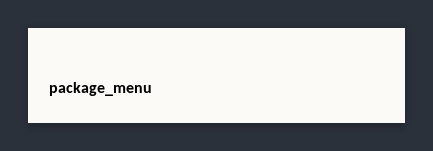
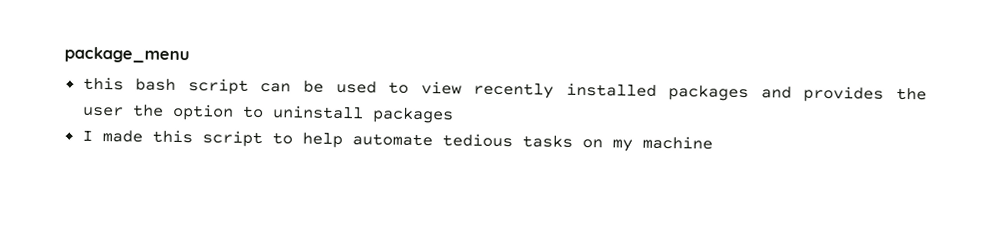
(152, 89) none -> [82,76,928,103] [82,103,454,124] [81,129,713,152] // this bash script can be used to view recently installed packages and provides the user the option to uninstall packages // I made this script to help automate tedious tasks on my machine

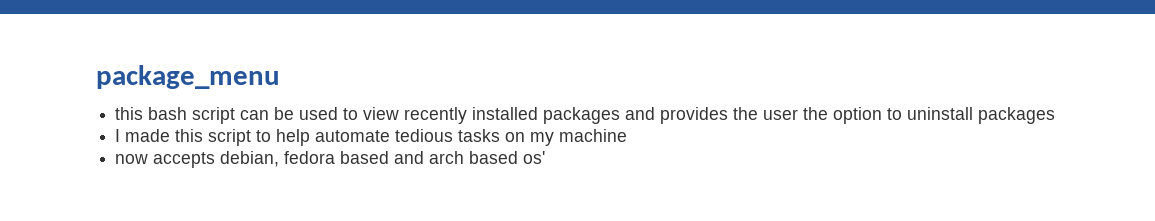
(713, 142) none -> [115,151,546,168] // now accepts debian, fedora based and arch based os'

